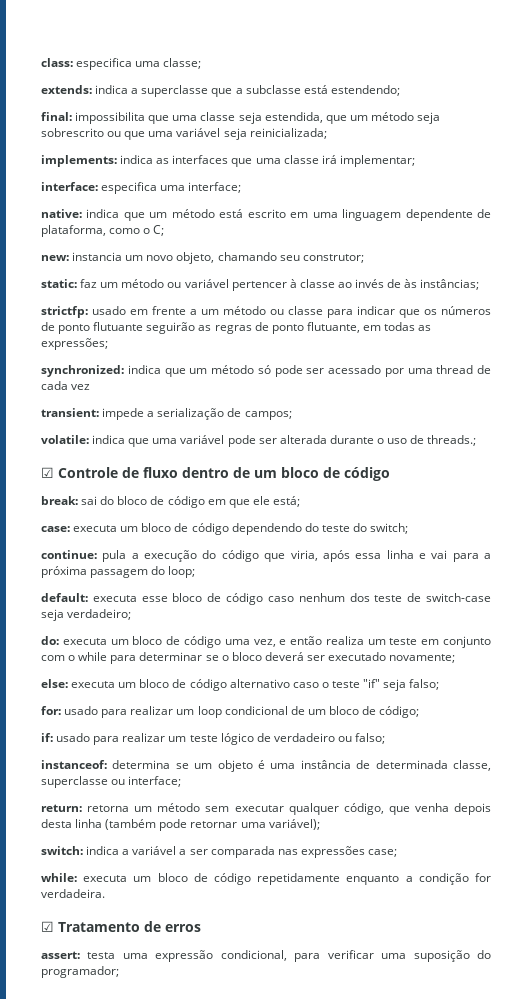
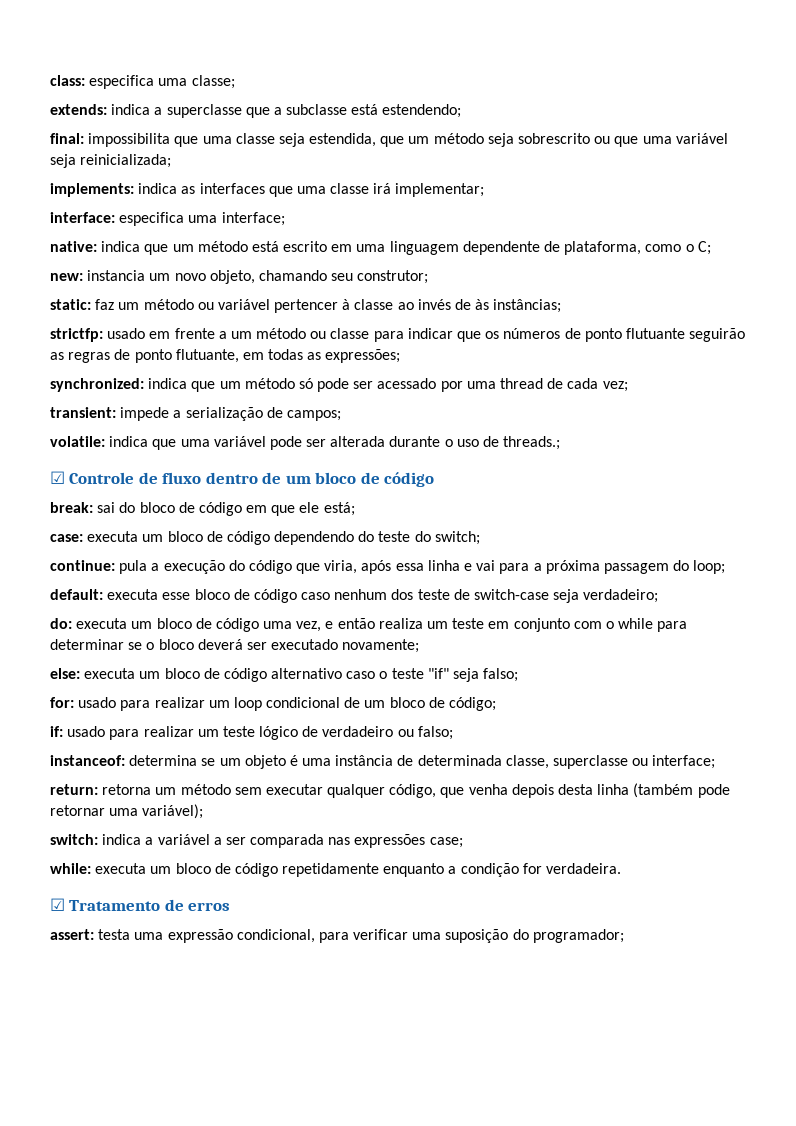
[71,384,91,390] vez -> [602,381,628,392] vez;

